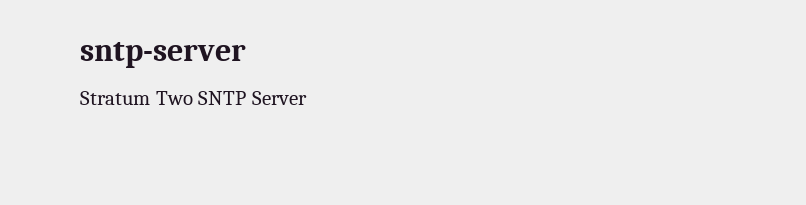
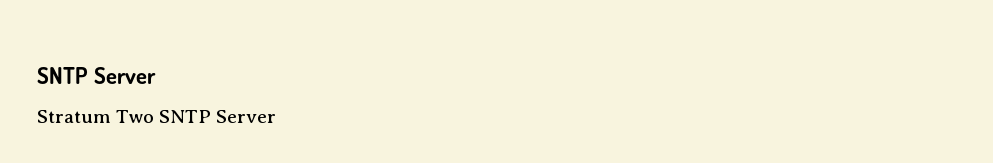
[80,42,246,68] sntp-server -> [37,67,157,84] SNTP Server

